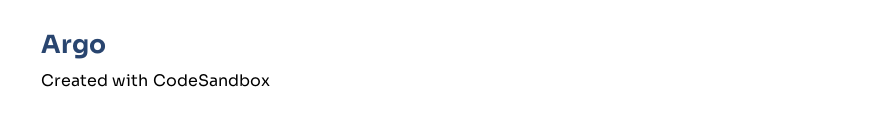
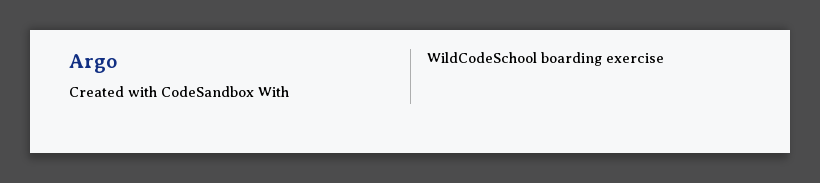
(270, 80) none -> [258,86,289,97] [427,52,664,66] With WildCodeSchool boarding exercise

